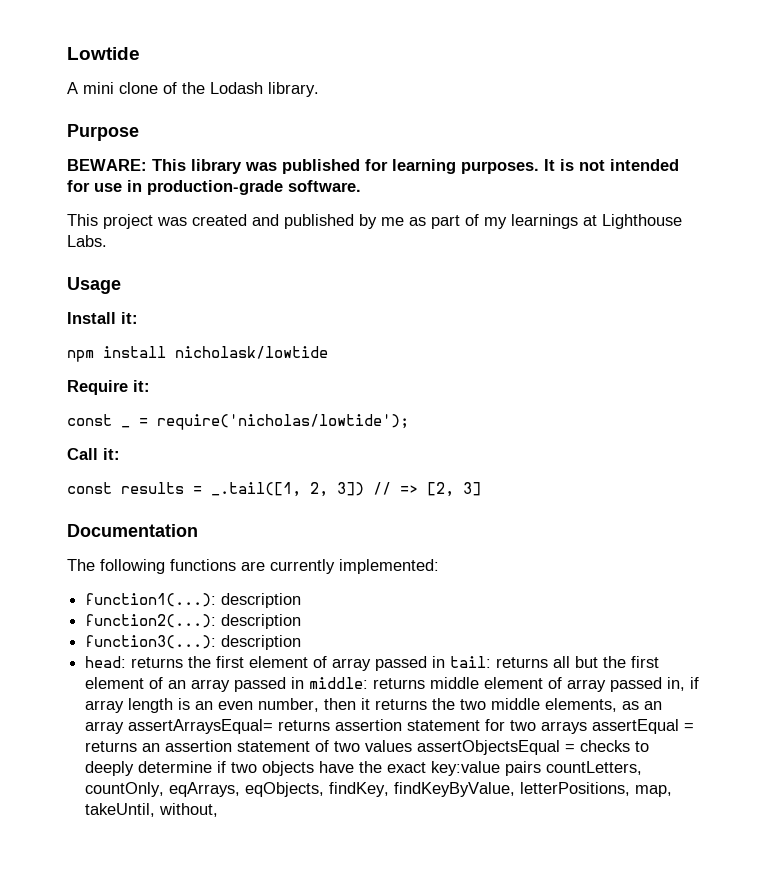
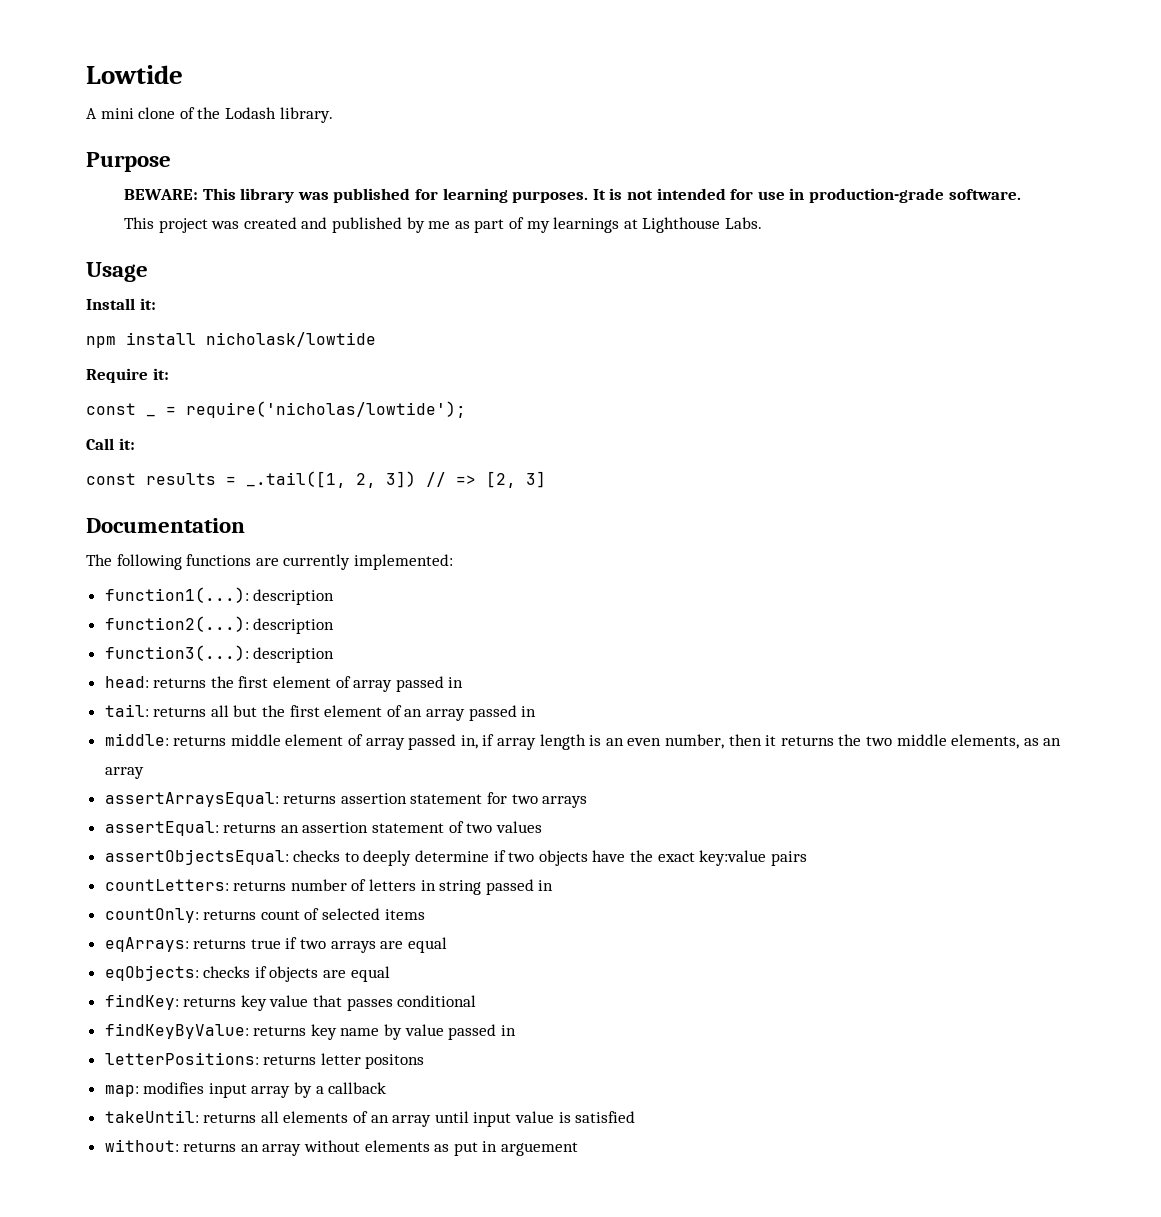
(446, 662) none -> (464, 682) //
(305, 683) none -> (537, 711) //
[128,719,274,734] assertArraysEqual= -> [104,792,279,807] // assertArraysEqual:
[592,719,695,734] assertEqual = -> [104,821,219,836] // assertEqual:
[417,740,576,755] assertObjectsEqual = -> [104,849,289,865] // assertObjectsEqual:
[546,761,643,775] [85,782,673,797] [85,803,219,817] countLetters, countOnly, eqArrays, eqObjects, findKey, findKeyByValue, letterPositions, map, takeUntil, without, -> [104,879,554,895] [104,908,425,923] [104,937,447,953] [104,965,390,982] [104,994,477,1011] [104,1023,516,1040] [104,1052,425,1069] [104,1082,387,1098] [104,1110,636,1127] [104,1139,579,1156] // countLetters: returns number of letters in string passed in // countOnly: returns count of selected items // eqArrays: returns true if two arrays are equal // eqObjects: checks if objects are equal // findKey: returns key value that passes conditional // findKeyByValue: returns key name by value passed in // letterPositions: returns letter positons // map: modifies input array by a callback // takeUntil: returns all elements of an array until input value is satisfied // without: returns an array without elements as put in arguement

